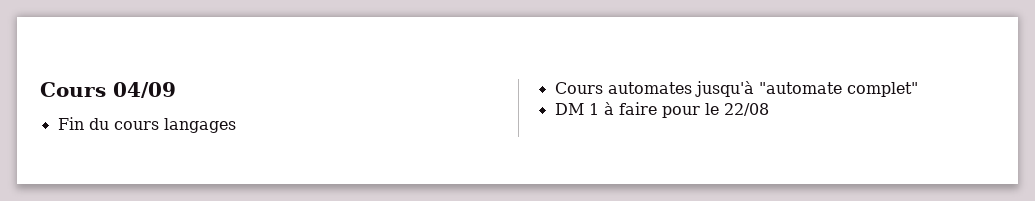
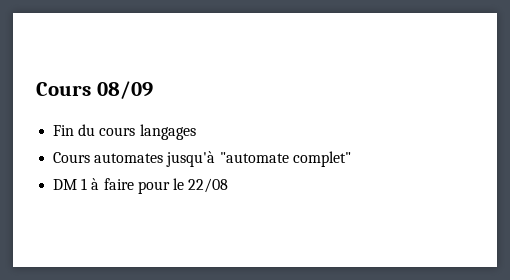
[40,82,176,98] Cours 04/09 -> [36,81,153,99] Cours 08/09

